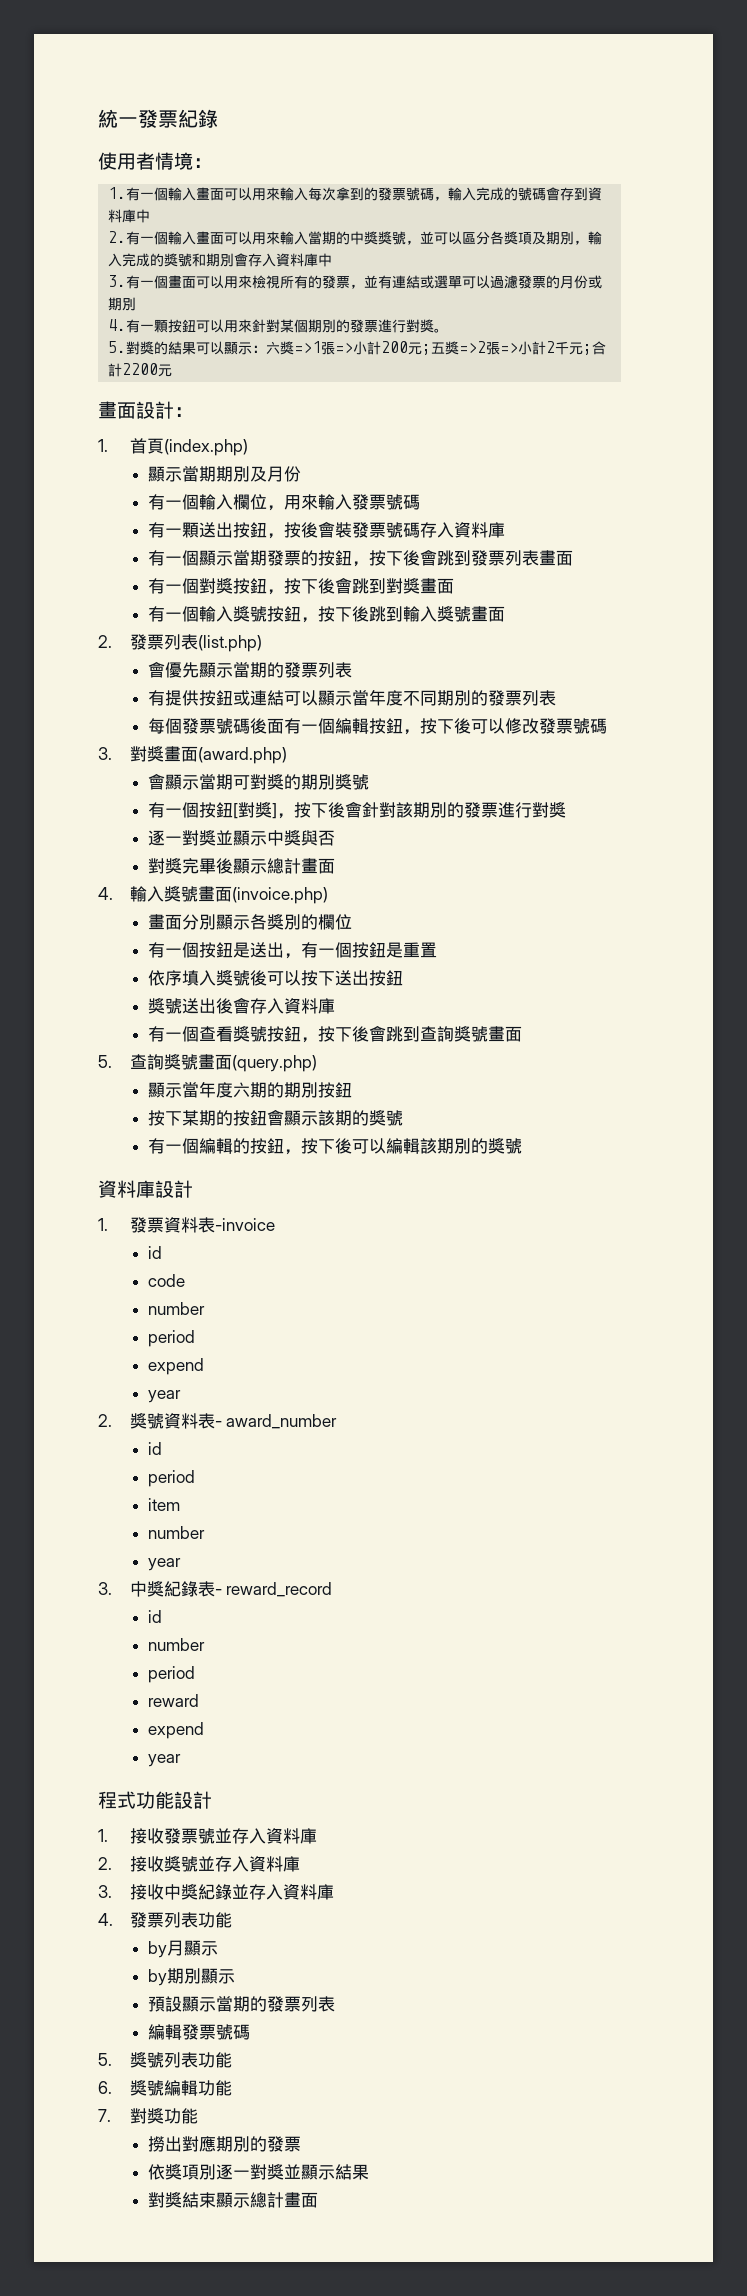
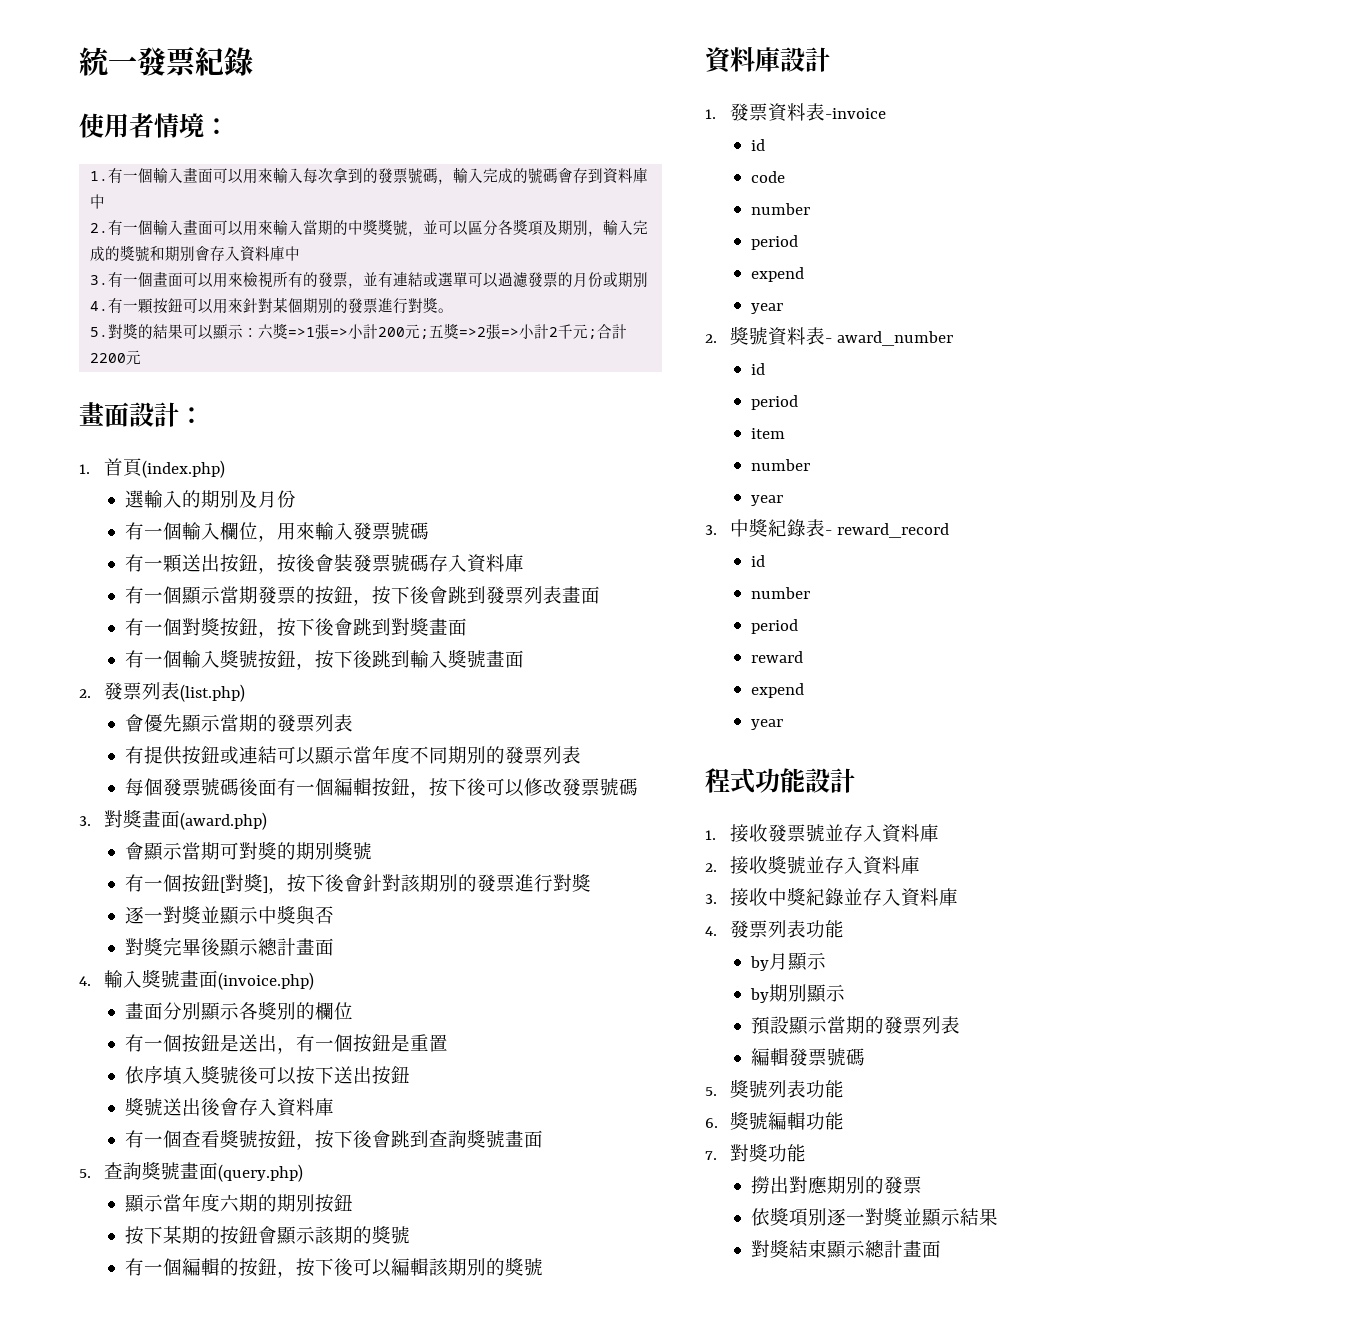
[148,466,217,482] 顯示當期 -> [124,490,201,508] 選輸入的

